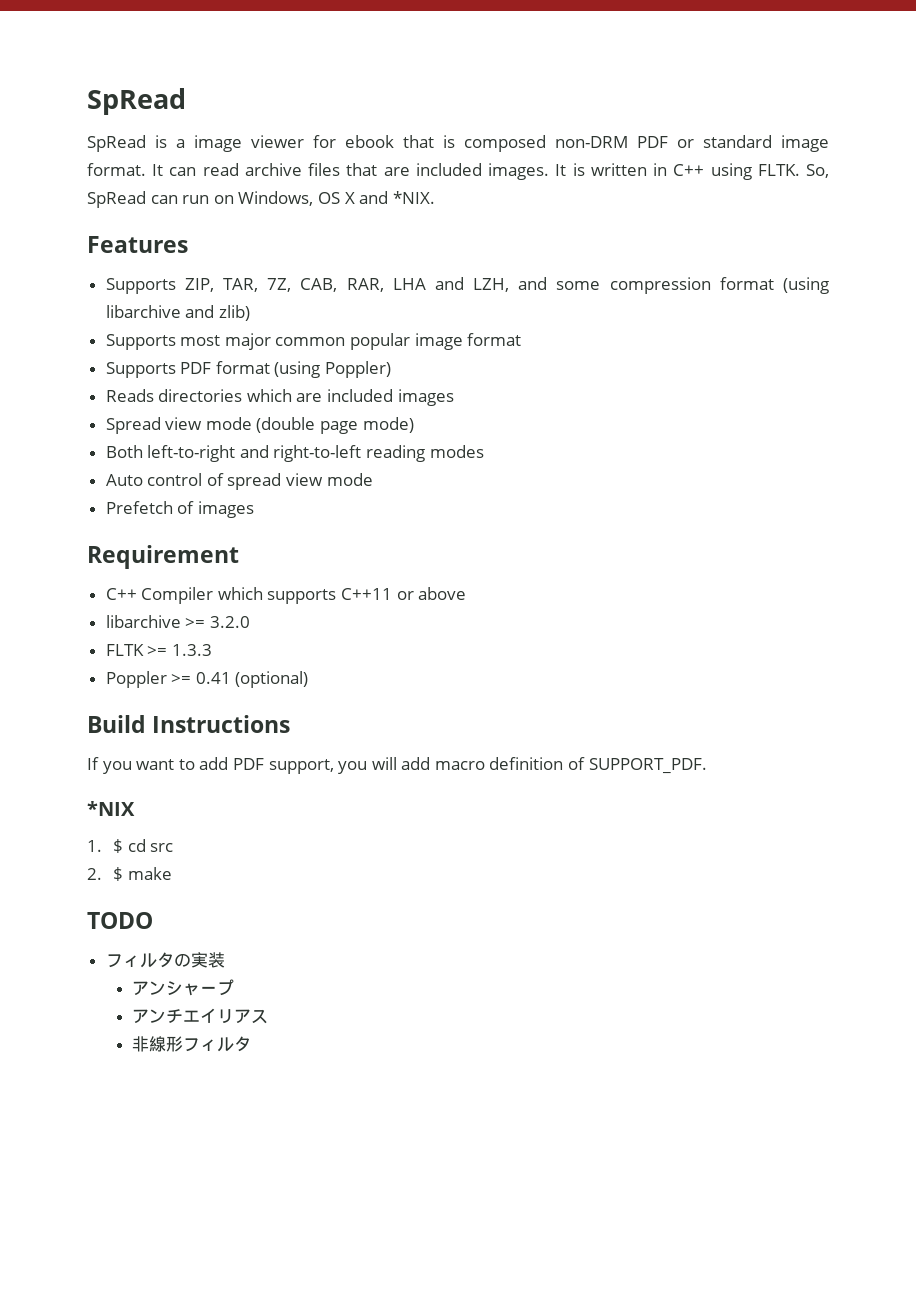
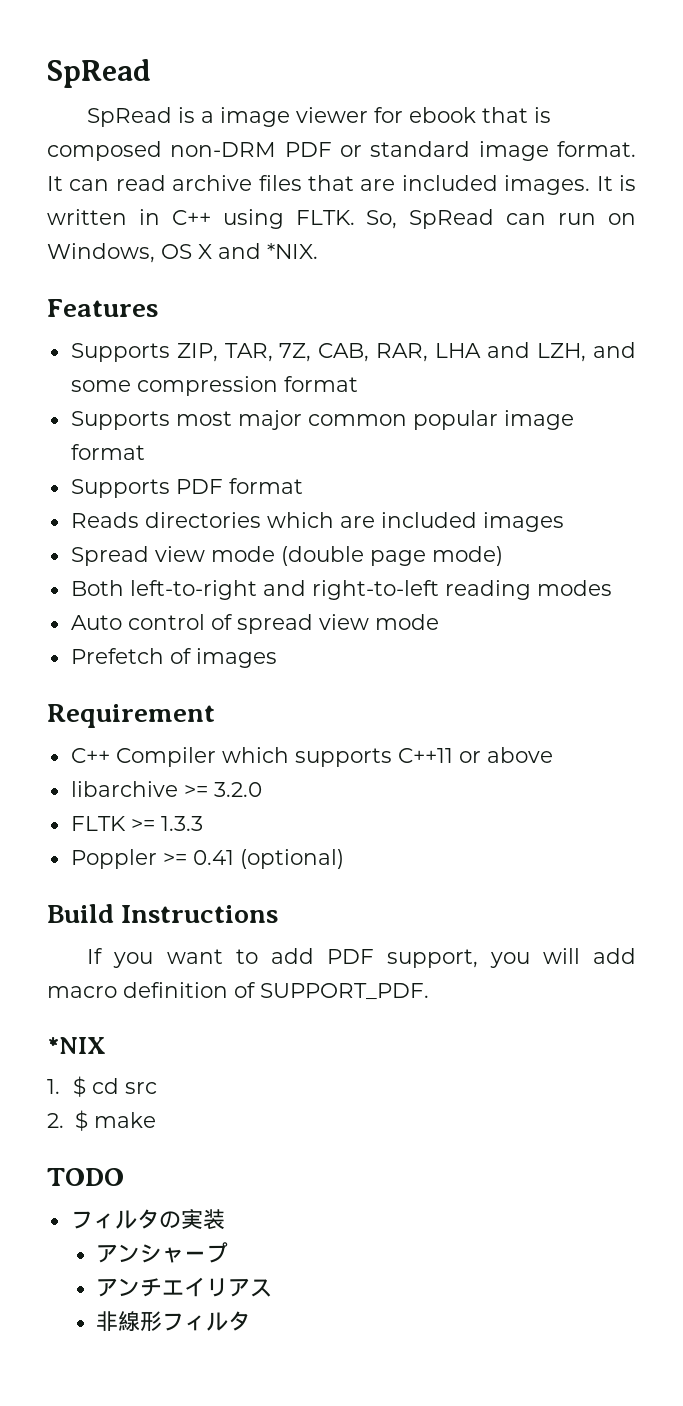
[783,277,830,294] [105,305,250,321] (using libarchive and zlib) -> (358, 384) none
[274,361,392,378] (using Poppler) -> (303, 486) none

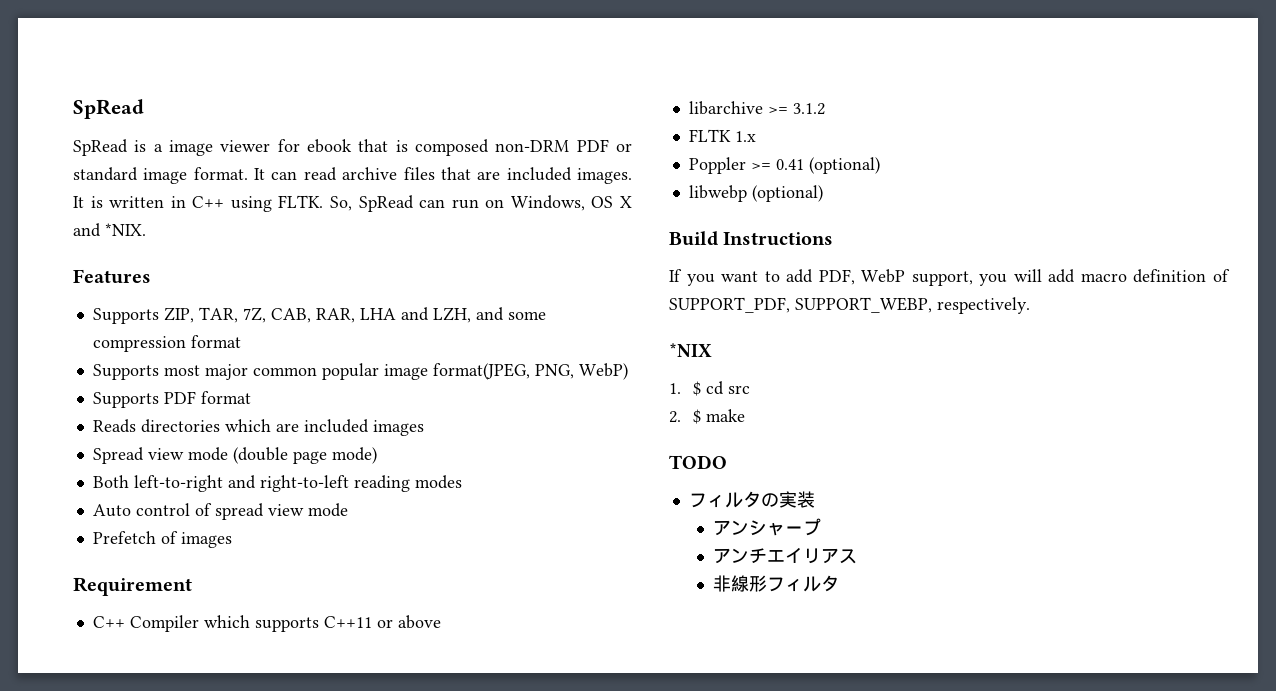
[70,444,145,460] format -> [432,363,628,380] format(JPEG, PNG, WebP)
[213,782,262,797] 3.2.0 -> [792,103,825,115] 3.1.2
[130,816,203,831] >= 1.3.3 -> [734,131,756,142] 1.x
(344, 859) none -> [688,185,823,202] // libwebp (optional)
[326,949,374,964] PDF -> [818,269,906,285] PDF, WebP
[260,983,429,1000] SUPPORT_PDF. -> [669,297,1030,314] SUPPORT_PDF, SUPPORT_WEBP, respectively.

